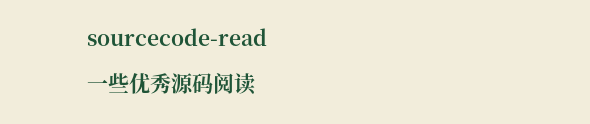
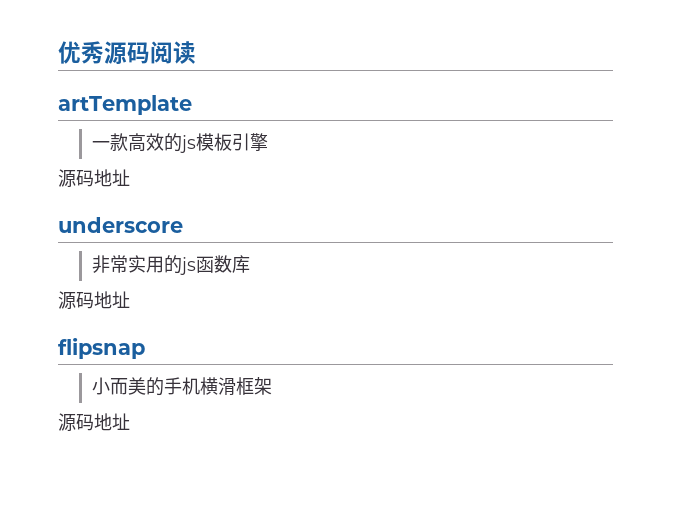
[87,28,267,46] [87,73,129,93] sourcecode-read // 一些 -> (58, 52) none
(256, 84) none -> [58,95,192,115] [91,133,268,153] [58,169,130,188] [58,217,183,233] [91,255,250,275] [58,291,130,310] [58,338,145,359] [91,377,272,396] [58,413,130,432] // artTemplate // 一款高效的js模板引擎 // 源码地址 // underscore // 非常实用的js函数库 // 源码地址 // flipsnap // 小而美的手机横滑框架 // 源码地址

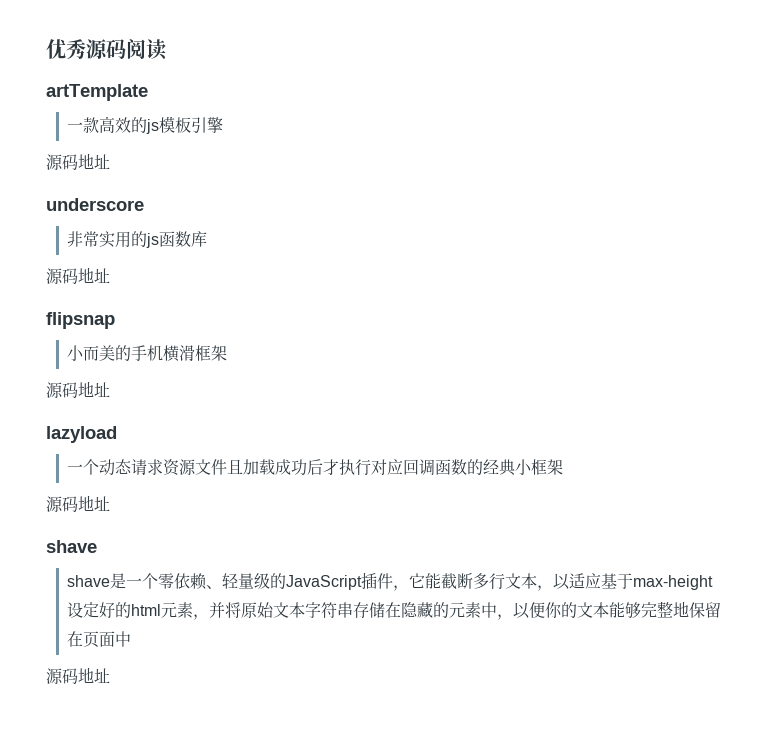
(130, 421) none -> [46,426,117,443] [67,459,564,476] [46,495,110,512] [46,540,97,553] [67,572,714,591] [67,601,722,620] [67,631,132,648] [46,667,110,684] // lazyload // 一个动态请求资源文件且加载成功后才执行对应回调函数的经典小框架 // 源码地址 // shave // shave是一个零依赖、轻量级的JavaScript插件，它能截断多行文本，以适应基于max-height设定好的html元素，并将原始文本字符串存储在隐藏的元素中，以便你的文本能够完整地保留在页面中 // 源码地址

